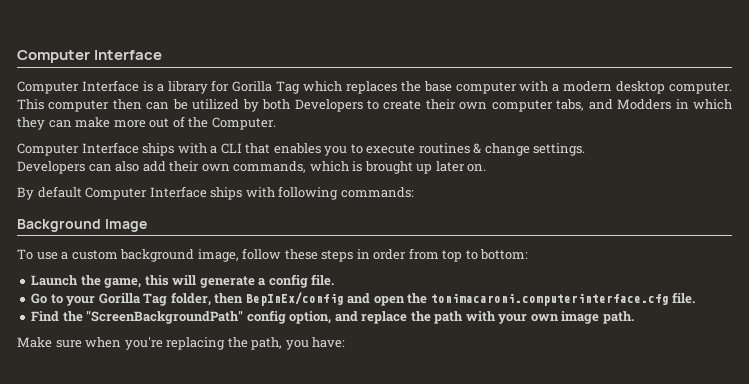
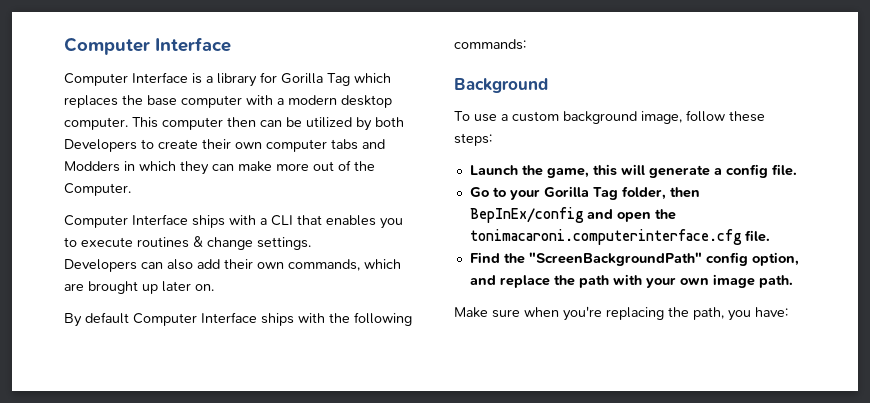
[556,99,585,111] tabs, -> [331,139,358,150] tabs
[352,161,363,172] is -> [64,283,84,291] are
(275, 192) none -> [329,313,350,323] the
[104,219,147,232] Image -> (548, 85) none
[321,248,529,262] steps in order from top to bottom: -> [454,133,492,146] steps:

